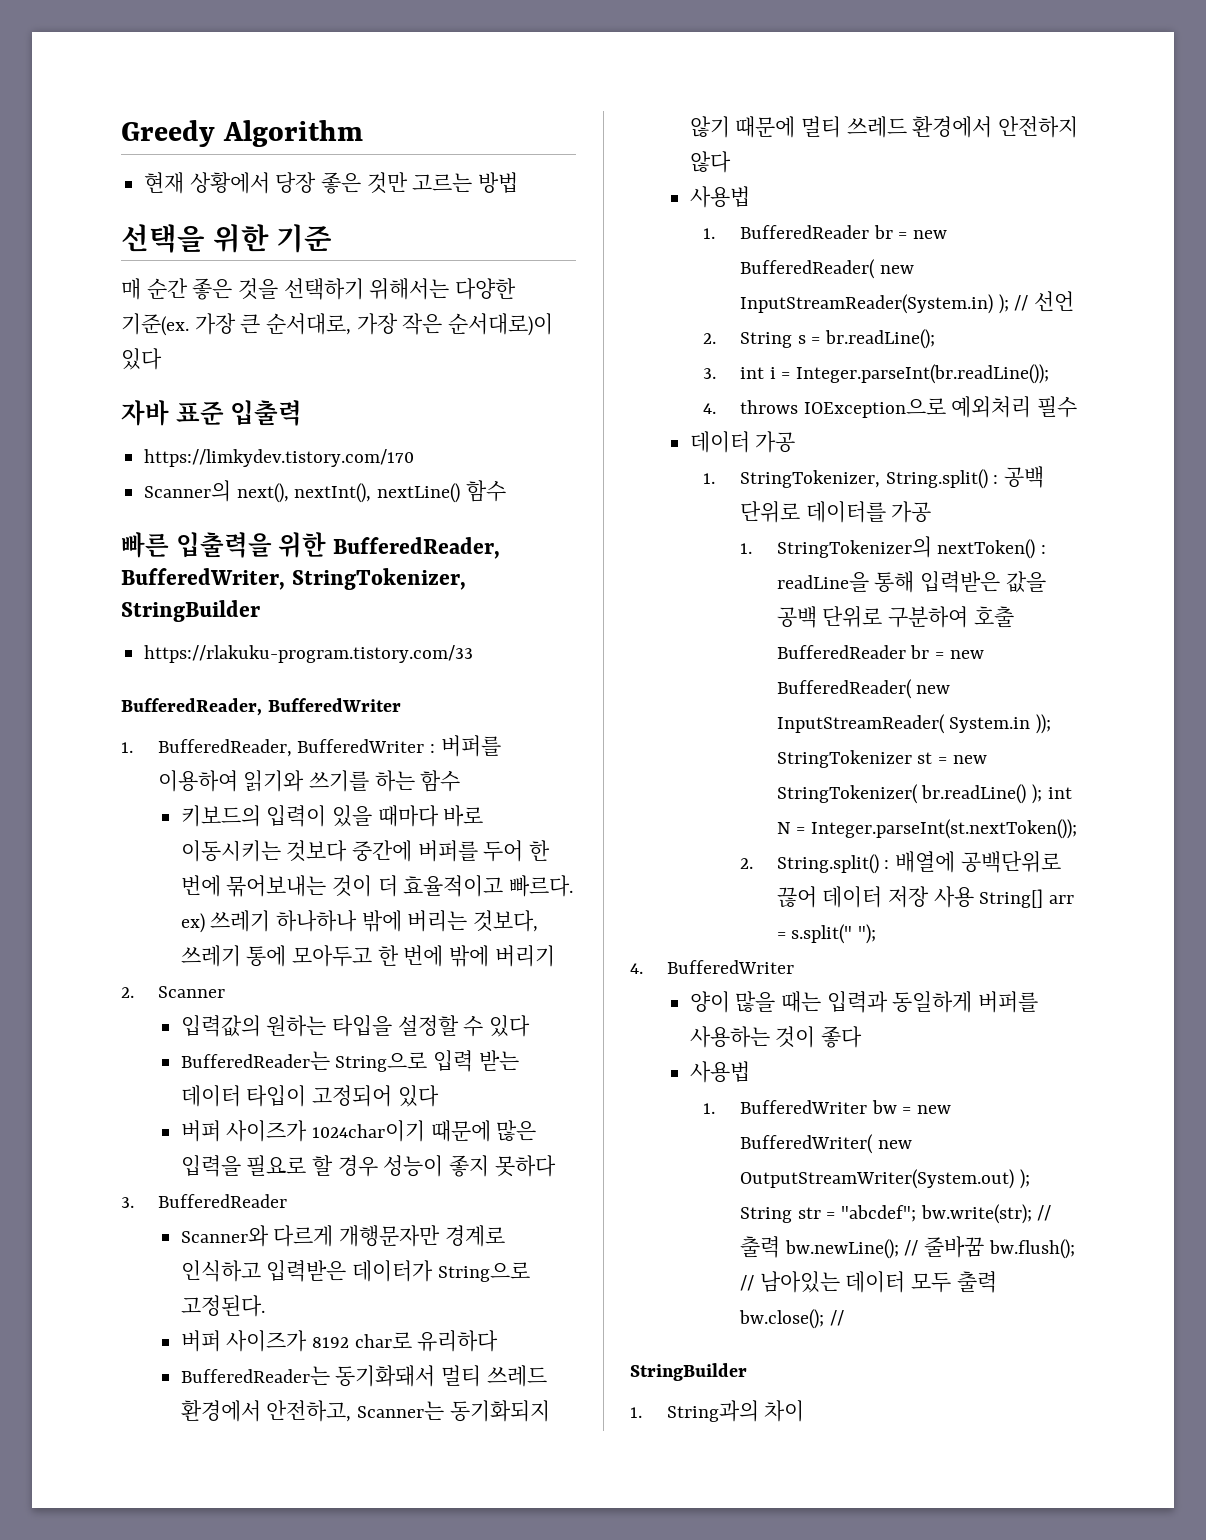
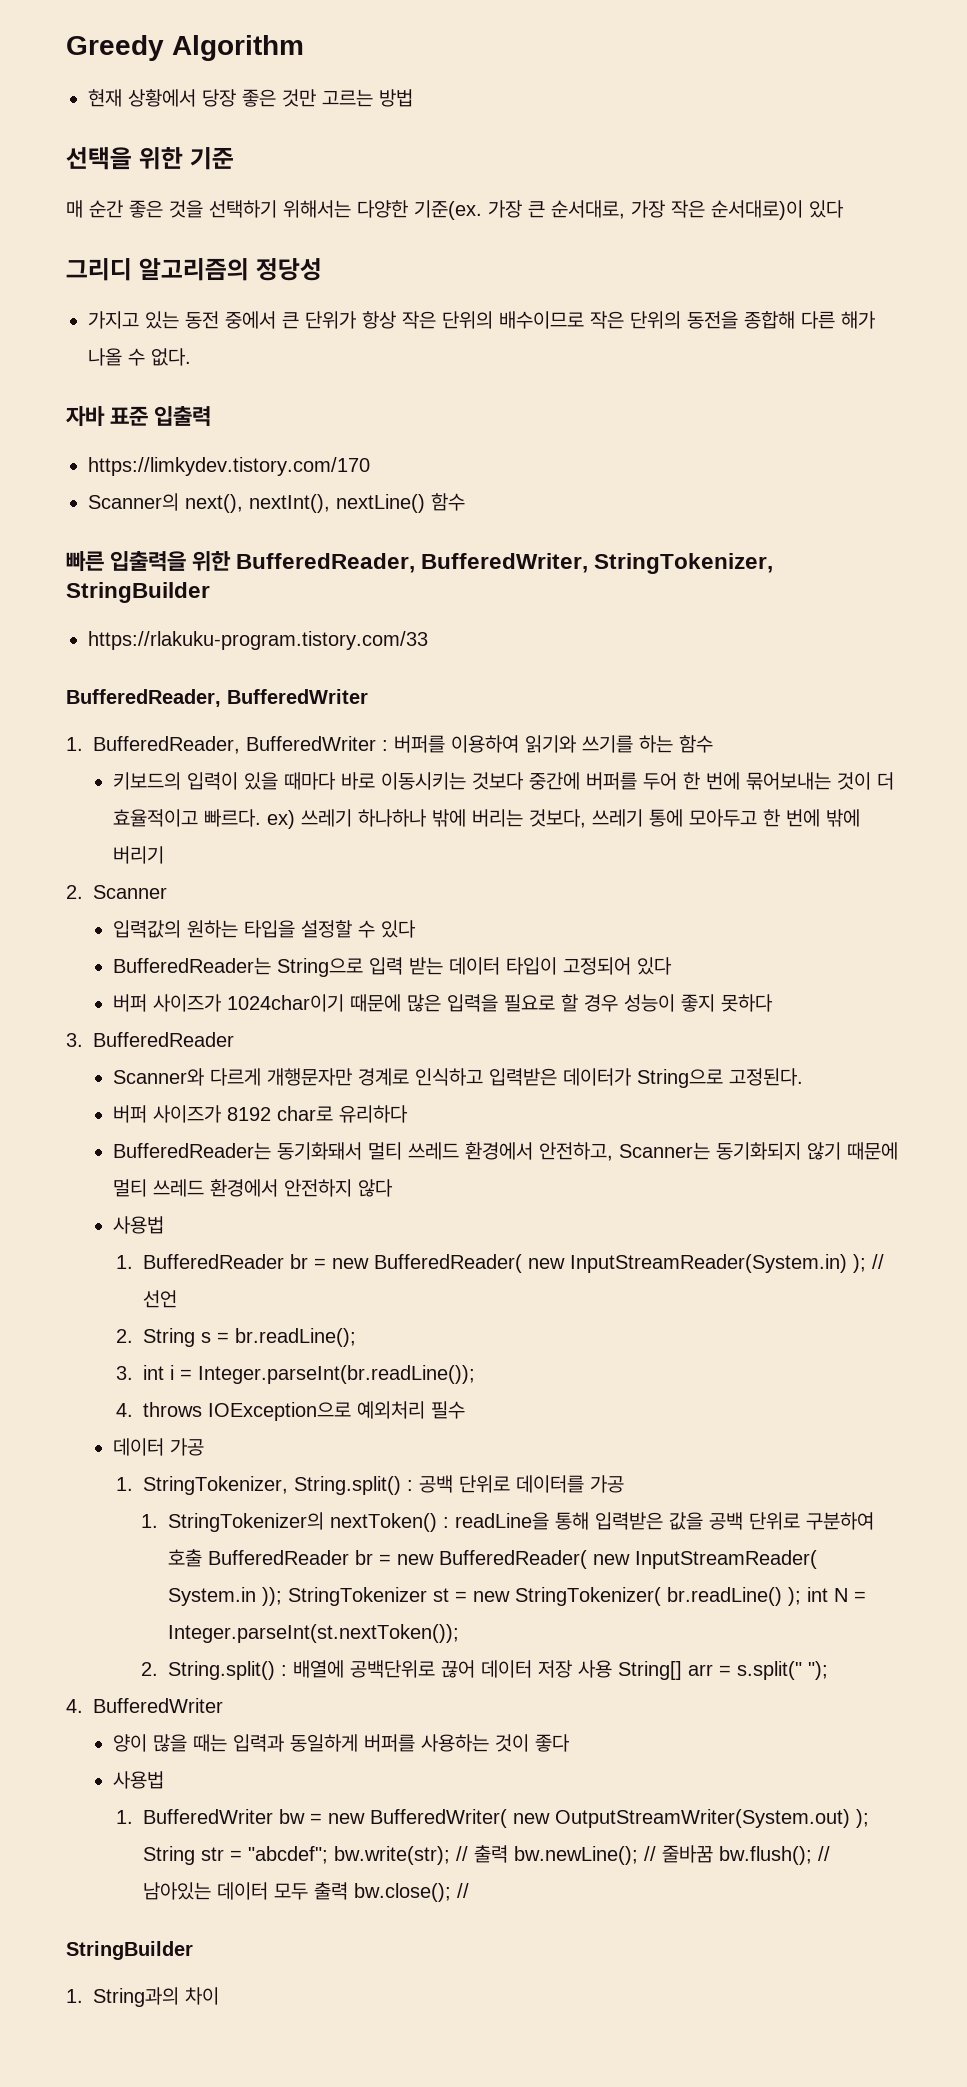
(162, 359) none -> [66,258,322,281] [88,311,875,329] [88,348,191,366] // 그리디 알고리즘의 정당성 // 가지고 있는 동전 중에서 큰 단위가 항상 작은 단위의 배수이므로 작은 단위의 동전을 종합해 다른 해가 나올 수 없다.

